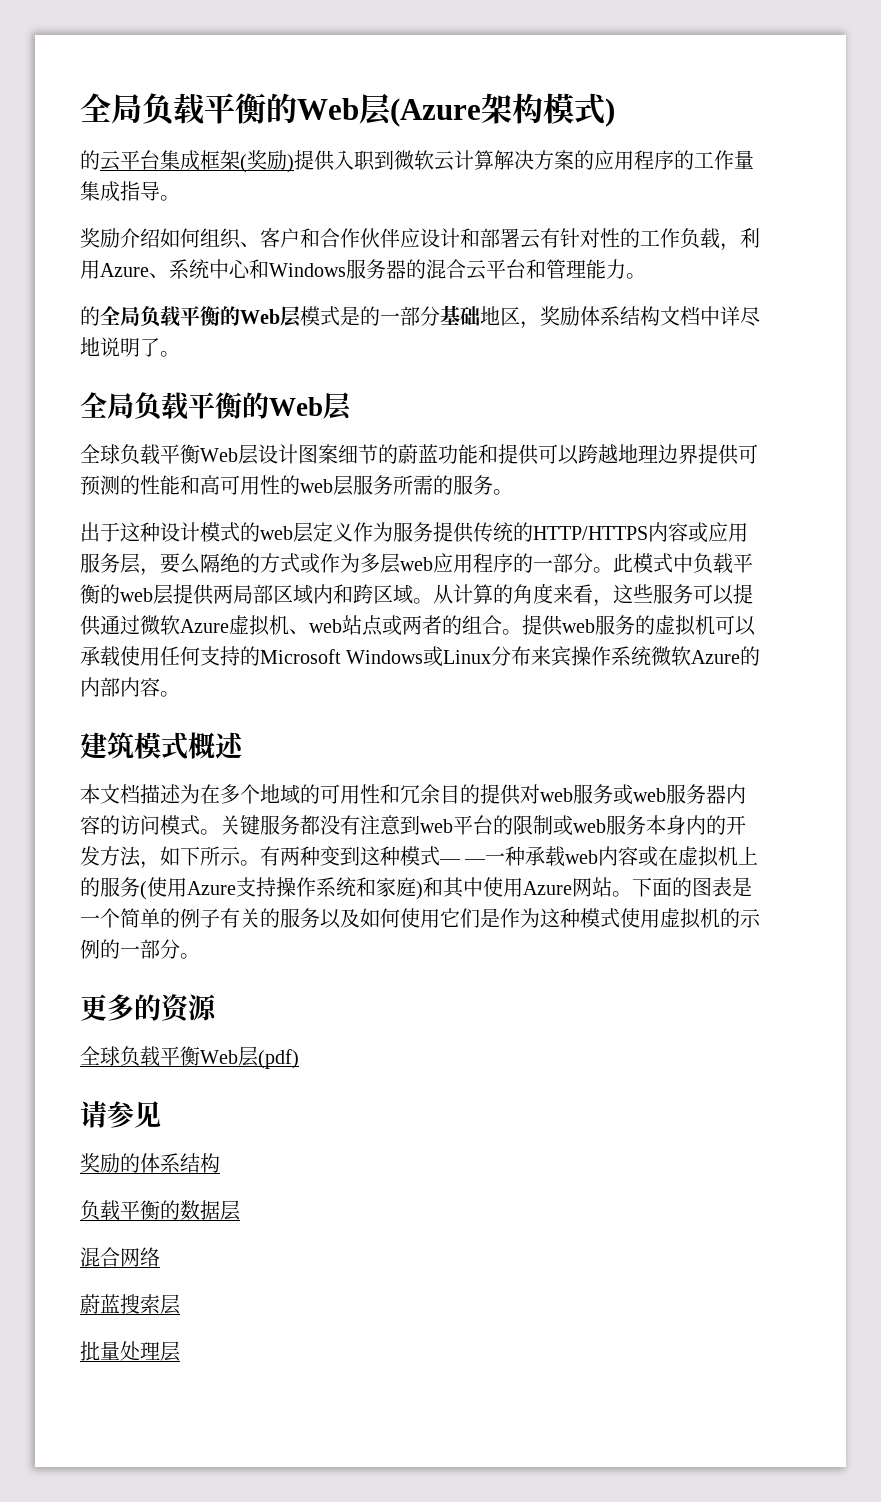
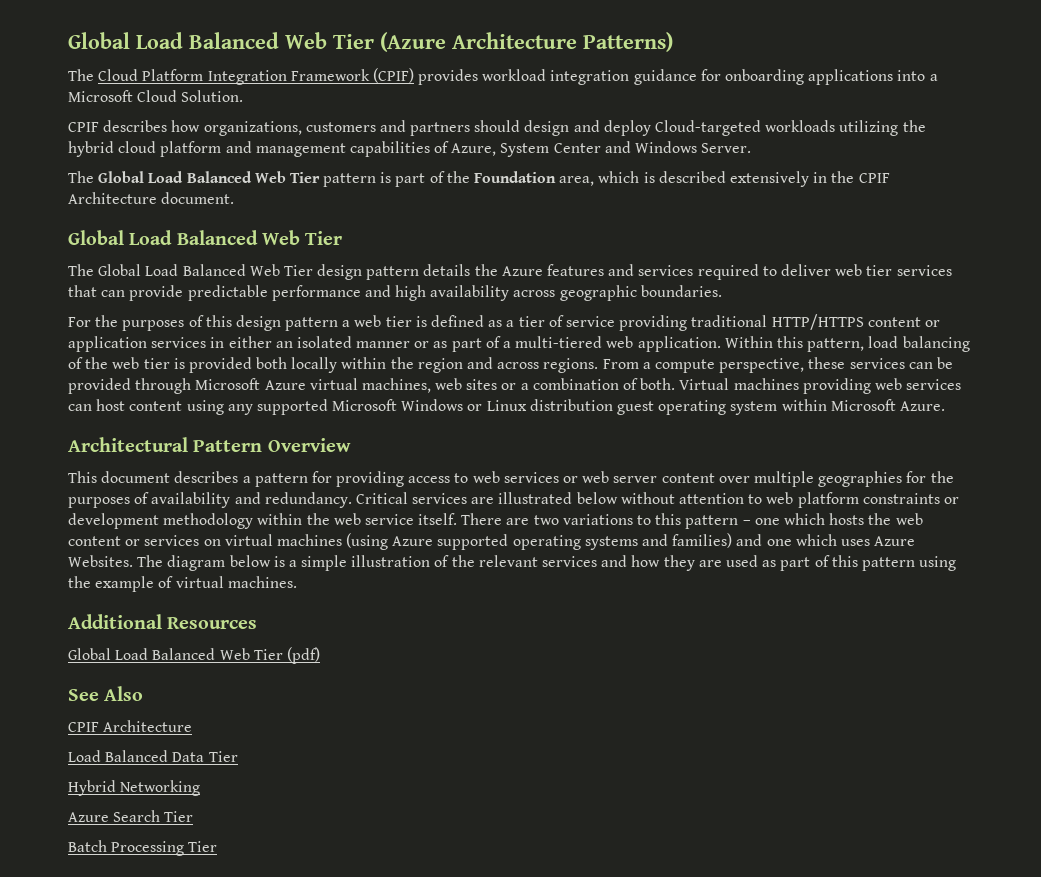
[80,93,615,127] [80,150,754,173] [80,181,180,202] [80,228,760,251] [80,259,646,280] [80,305,760,329] [80,337,180,357] [80,392,351,420] [80,444,758,465] [80,475,513,496] [80,522,748,543] [80,553,753,576] [80,583,753,607] [80,615,756,636] [80,646,761,667] [80,677,180,697] [80,732,244,760] [80,784,746,805] [80,815,746,836] [80,846,759,869] [80,877,752,900] [80,908,761,929] [80,939,200,959] [80,994,217,1023] [80,1046,299,1069] [80,1101,161,1128] [80,1153,220,1173] [80,1200,240,1221] [80,1247,160,1267] [80,1294,180,1315] [80,1341,180,1362] 全局负载平衡的Web层(Azure架构模式) // 的云平台集成框架(奖励)提供入职到微软云计算解决方案的应用程序的工作量集成指导。 // 奖励介绍如何组织、客户和合作伙伴应设计和部署云有针对性的工作负载，利用Azure、系统中心和Windows服务器的混合云平台和管理能力。 // 的全局负载平衡的Web层模式是的一部分基础地区，奖励体系结构文档中详尽地说明了。 // 全局负载平衡的Web层 // 全球负载平衡Web层设计图案细节的蔚蓝功能和提供可以跨越地理边界提供可预测的性能和高可用性的web层服务所需的服务。 // 出于这种设计模式的web层定义作为服务提供传统的HTTP/HTTPS内容或应用服务层，要么隔绝的方式或作为多层web应用程序的一部分。此模式中负载平衡的web层提供两局部区域内和跨区域。从计算的角度来看，这些服务可以提供通过微软Azure虚拟机、web站点或两者的组合。提供web服务的虚拟机可以承载使用任何支持的Microsoft Windows或Linux分布来宾操作系统微软Azure的内部内容。 // 建筑模式概述 // 本文档描述为在多个地域的可用性和冗余目的提供对web服务或web服务器内容的访问模式。关键服务都没有注意到web平台的限制或web服务本身内的开发方法，如下所示。有两种变到这种模式— —一种承载web内容或在虚拟机上的服务(使用Azure支持操作系统和家庭)和其中使用Azure网站。下面的图表是一个简单的例子有关的服务以及如何使用它们是作为这种模式使用虚拟机的示例的一部分。 // 更多的资源 // 全球负载平衡Web层(pdf) // 请参见 // 奖励的体系结构 // 负载平衡的数据层 // 混合网络 // 蔚蓝搜索层 // 批量处理层 -> [68,32,673,52] [68,68,938,85] [68,90,244,102] [68,120,926,136] [68,141,752,157] [68,171,890,187] [68,192,235,204] [68,230,343,245] [68,264,952,280] [68,285,722,301] [68,314,940,331] [68,336,970,352] [68,357,953,373] [68,378,962,394] [68,399,945,415] [68,437,351,452] [68,471,954,487] [68,492,959,508] [68,513,923,529] [68,533,916,550] [68,555,957,571] [68,576,297,592] [68,614,258,629] [68,647,320,664] [68,686,144,701] [68,720,193,732] [68,750,238,762] [68,780,201,796] [68,810,194,822] [68,840,218,856] Global Load Balanced Web Tier (Azure Architecture Patterns) // The Cloud Platform Integration Framework (CPIF) provides workload integration guidance for onboarding applications into a Microsoft Cloud Solution. // CPIF describes how organizations, customers and partners should design and deploy Cloud-targeted workloads utilizing the hybrid cloud platform and management capabilities of Azure, System Center and Windows Server. // The Global Load Balanced Web Tier pattern is part of the Foundation area, which is described extensively in the CPIF Architecture document. // Global Load Balanced Web Tier // The Global Load Balanced Web Tier design pattern details the Azure features and services required to deliver web tier services that can provide predictable performance and high availability across geographic boundaries. // For the purposes of this design pattern a web tier is defined as a tier of service providing traditional HTTP/HTTPS content or application services in either an isolated manner or as part of a multi-tiered web application. Within this pattern, load balancing of the web tier is provided both locally within the region and across regions. From a compute perspective, these services can be provided through Microsoft Azure virtual machines, web sites or a combination of both. Virtual machines providing web services can host content using any supported Microsoft Windows or Linux distribution guest operating system within Microsoft Azure. // Architectural Pattern Overview // This document describes a pattern for providing access to web services or web server content over multiple geographies for the purposes of availability and redundancy. Critical services are illustrated below without attention to web platform constraints or development methodology within the web service itself. There are two variations to this pattern – one which hosts the web content or services on virtual machines (using Azure supported operating systems and families) and one which uses Azure Websites. The diagram below is a simple illustration of the relevant services and how they are used as part of this pattern using the example of virtual machines. // Additional Resources // Global Load Balanced Web Tier (pdf) // See Also // CPIF Architecture // Load Balanced Data Tier // Hybrid Networking // Azure Search Tier // Batch Processing Tier

